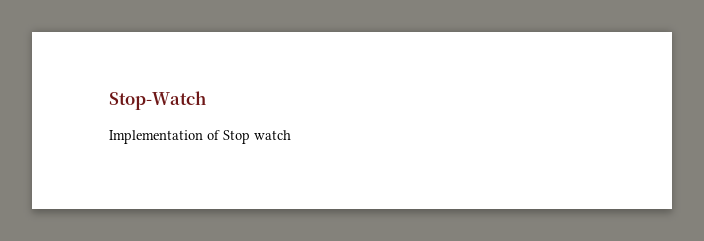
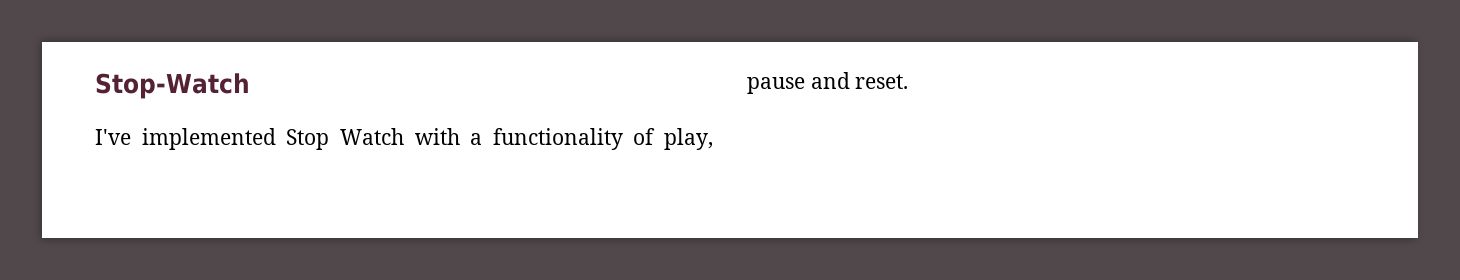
[109,130,291,144] Implementation of Stop watch -> [95,128,713,150] [747,72,909,94] I've implemented Stop Watch with a functionality of play, pause and reset.

